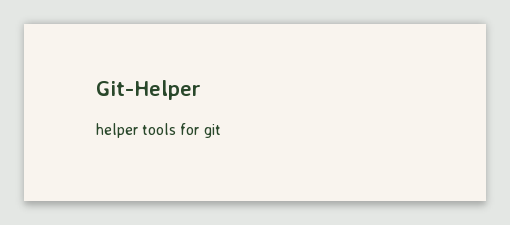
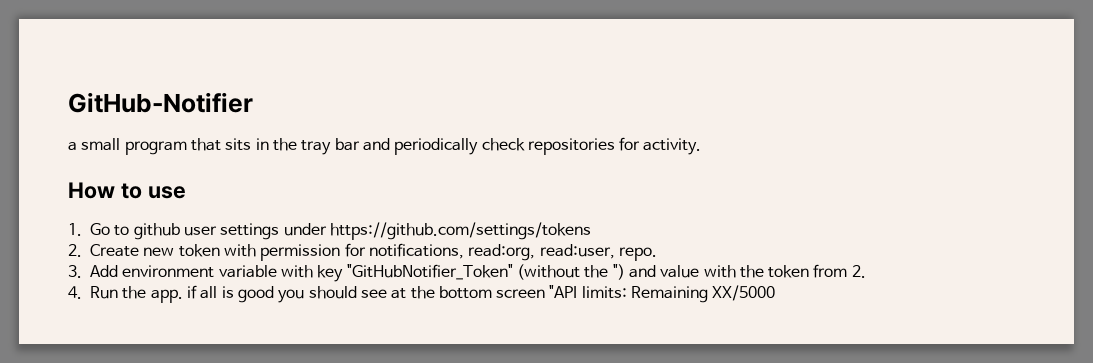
[96,80,201,100] [96,123,221,138] Git-Helper // helper tools for git -> [68,92,253,113] [68,137,702,155] [68,182,186,199] [68,222,591,240] [68,243,657,261] [68,264,866,282] [68,285,776,303] GitHub-Notifier // a small program that sits in the tray bar and periodically check repositories for activity. // How to use // 1. Go to github user settings under https://github.com/settings/tokens // 2. Create new token with permission for notifications, read:org, read:user, repo. // 3. Add environment variable with key "GitHubNotifier_Token" (without the ") and value with the token from 2. // 4. Run the app. if all is good you should see at the bottom screen "API limits: Remaining XX/5000

